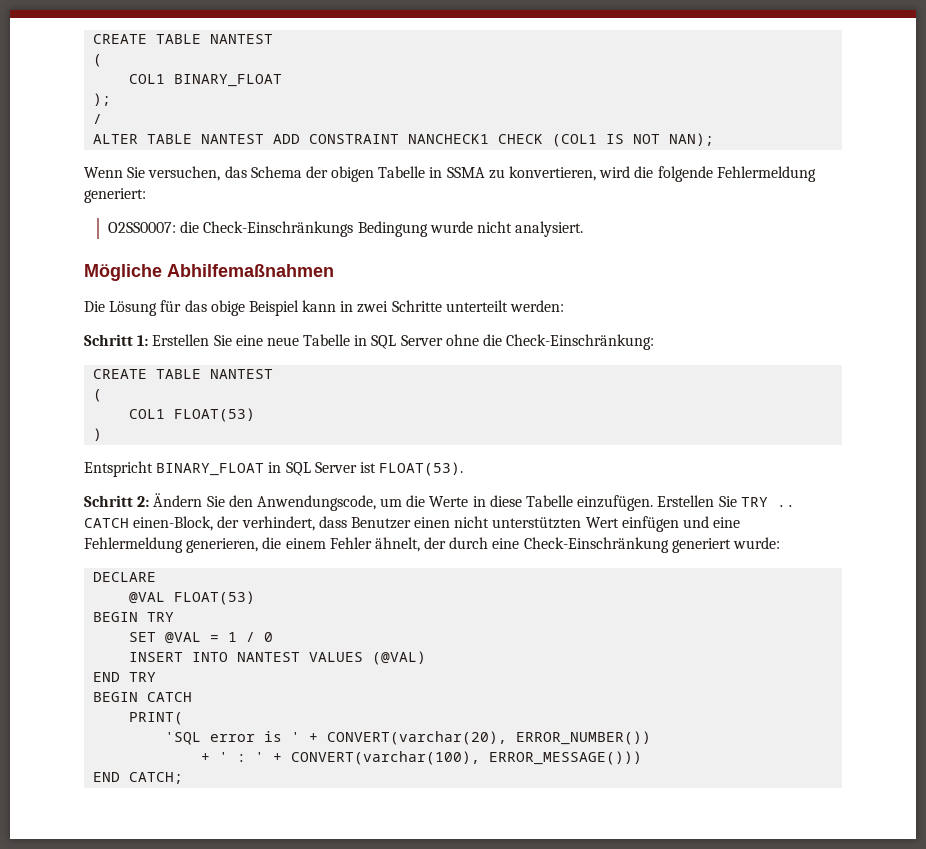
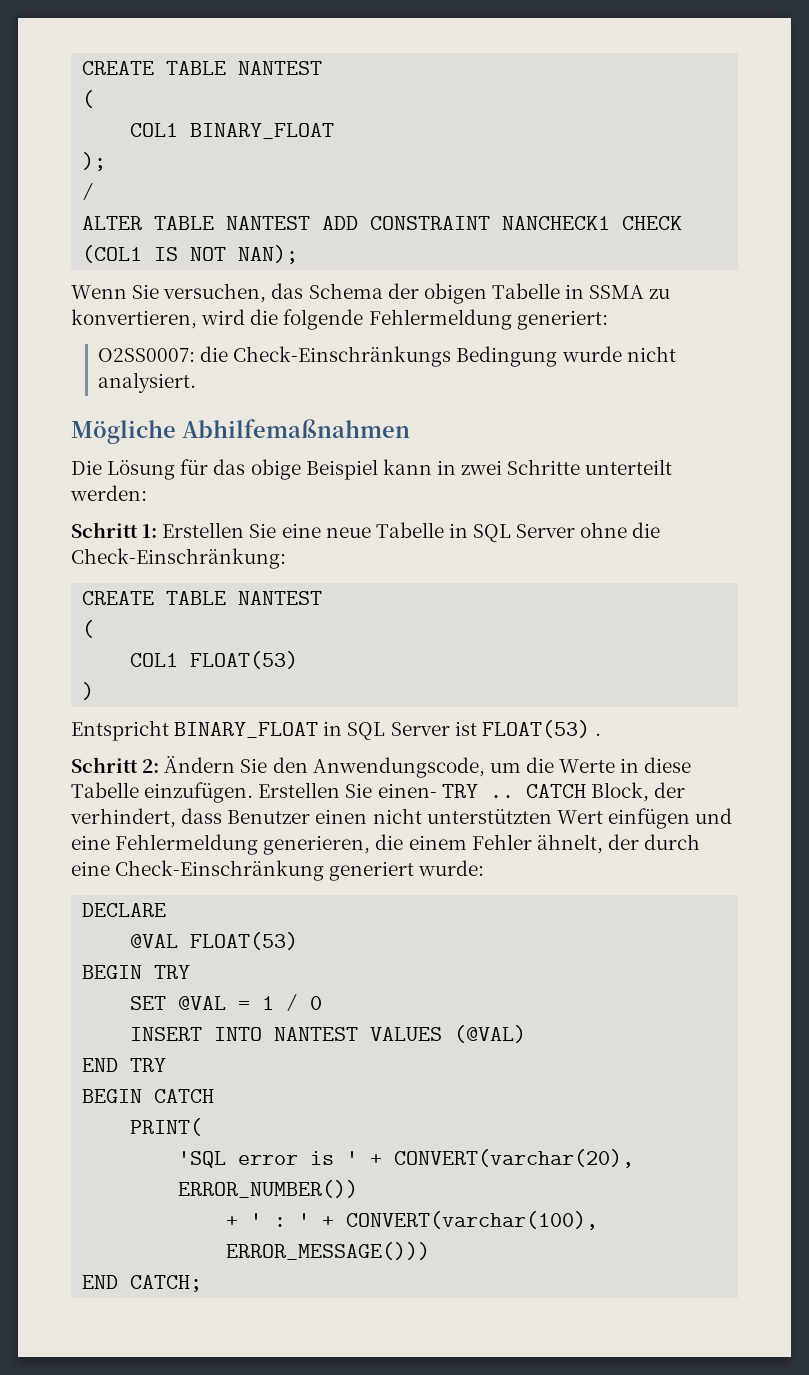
[379,462,464,476] FLOAT(53). -> [481,720,601,738] FLOAT(53) .
(737, 501) none -> [377,783,437,798] einen-
[133,516,214,531] einen-Block, -> [590,782,649,802] Block,

